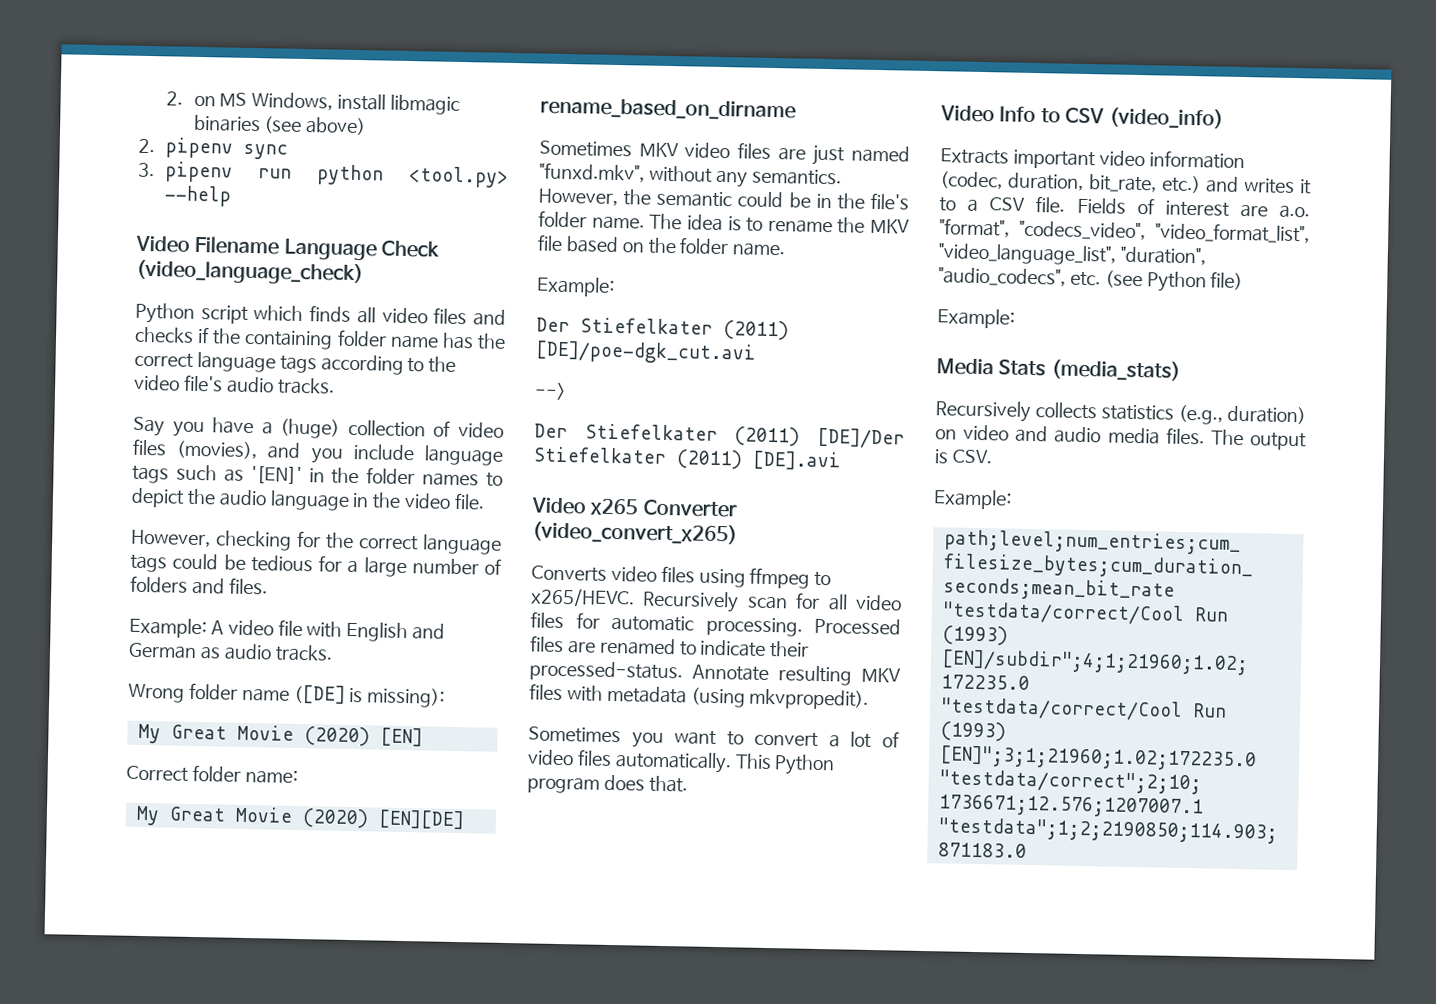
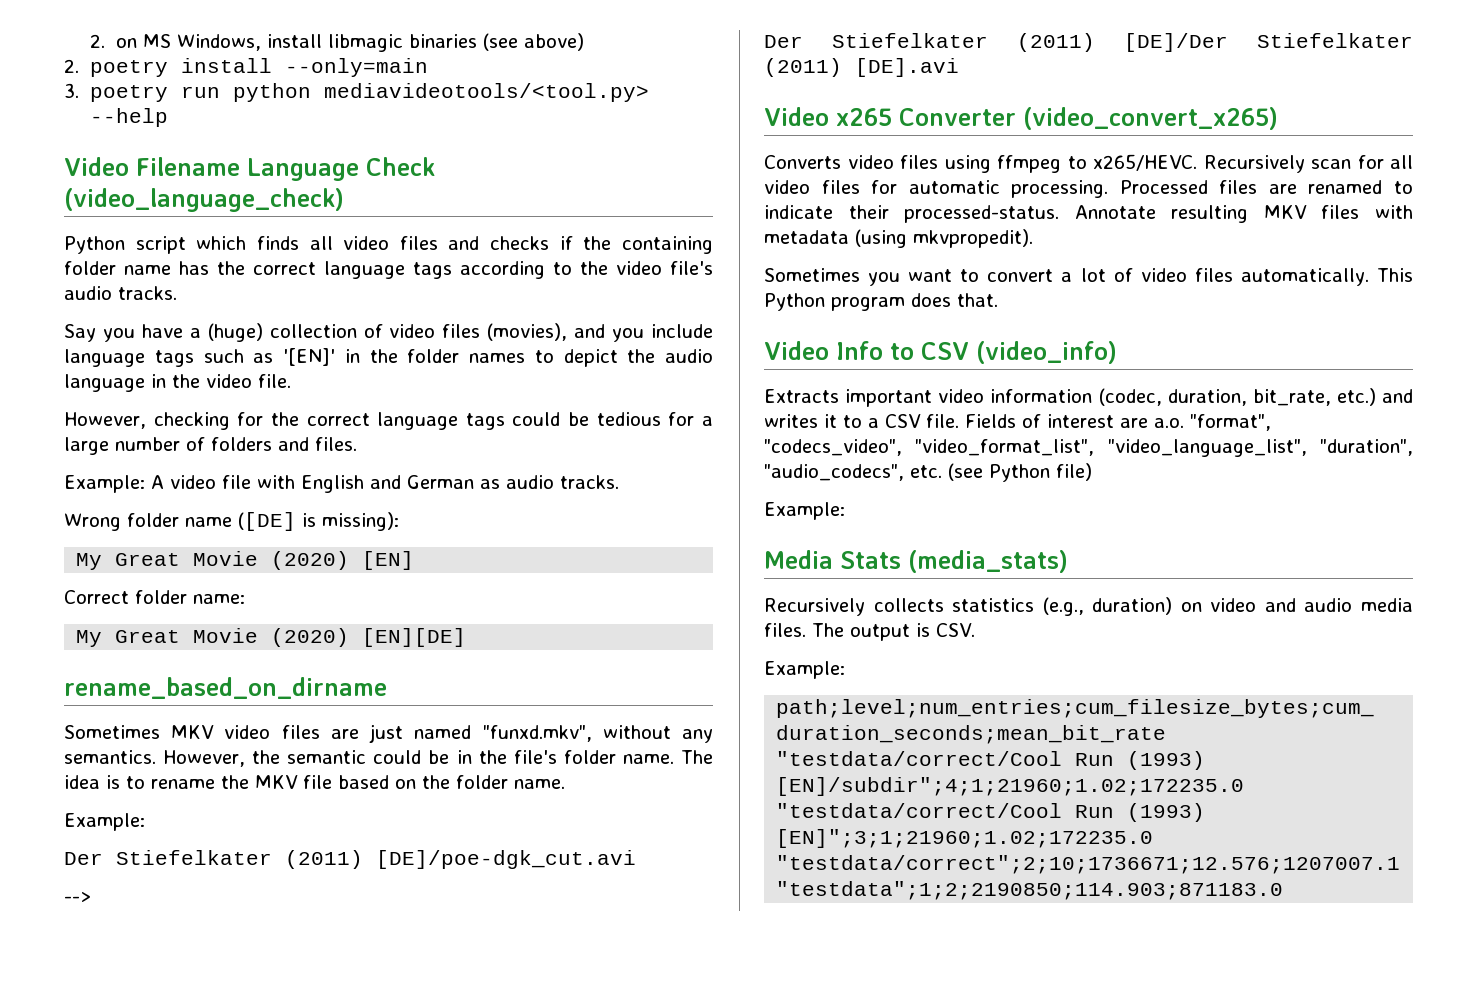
[165,137,289,160] pipenv sync -> [89,58,428,77] poetry install --only=main
[165,161,234,183] pipenv -> [89,85,168,102] poetry
[409,166,509,188] <tool.py> -> [323,83,649,102] mediavideotools/<tool.py>

